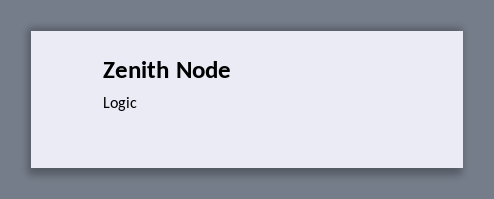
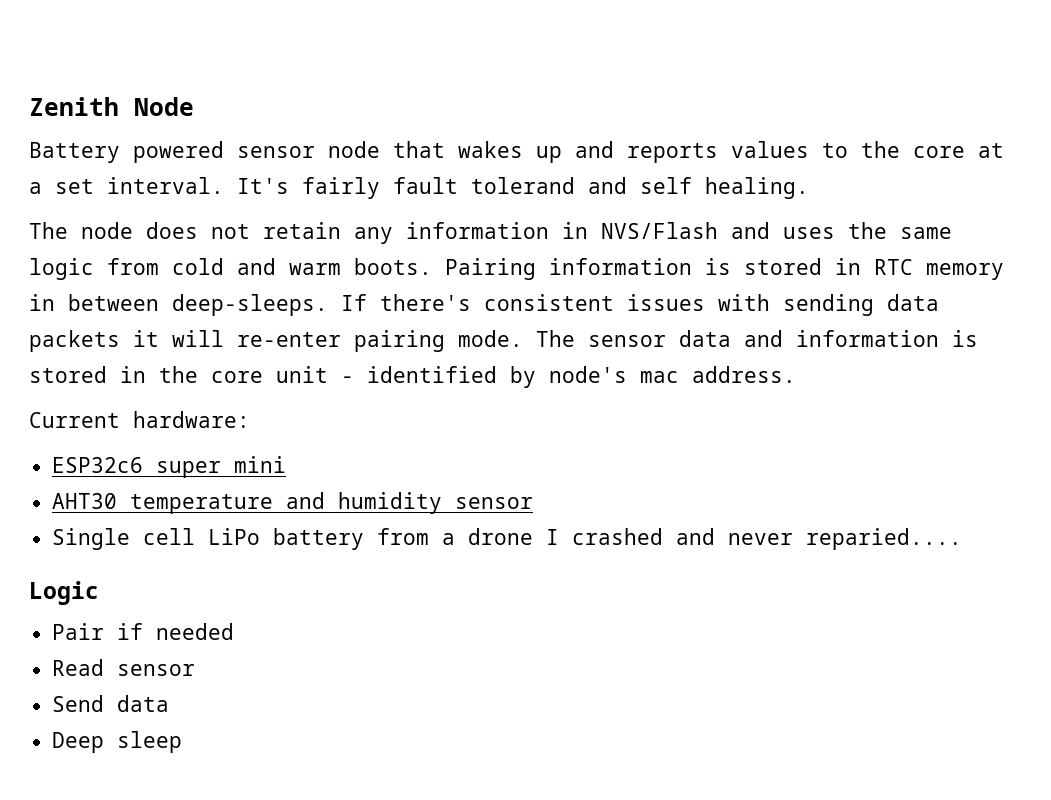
[103,97,137,111] Logic -> [29,141,1004,163] [29,177,809,199] [29,222,952,244] [29,258,1004,280] [29,294,939,316] [29,330,978,352] [29,366,796,388] [29,411,250,428] [52,456,287,478] [52,492,534,514] [52,528,963,550] [29,581,99,605] [52,623,235,640] [52,659,196,676] [52,695,170,712] [52,731,183,753] Battery powered sensor node that wakes up and reports values to the core at a set interval. It's fairly fault tolerand and self healing. // The node does not retain any information in NVS/Flash and uses the same logic from cold and warm boots. Pairing information is stored in RTC memory in between deep-sleeps. If there's consistent issues with sending data packets it will re-enter pairing mode. The sensor data and information is stored in the core unit - identified by node's mac address. // Current hardware: // ESP32c6 super mini // AHT30 temperature and humidity sensor // Single cell LiPo battery from a drone I crashed and never reparied.... // Logic // Pair if needed // Read sensor // Send data // Deep sleep

